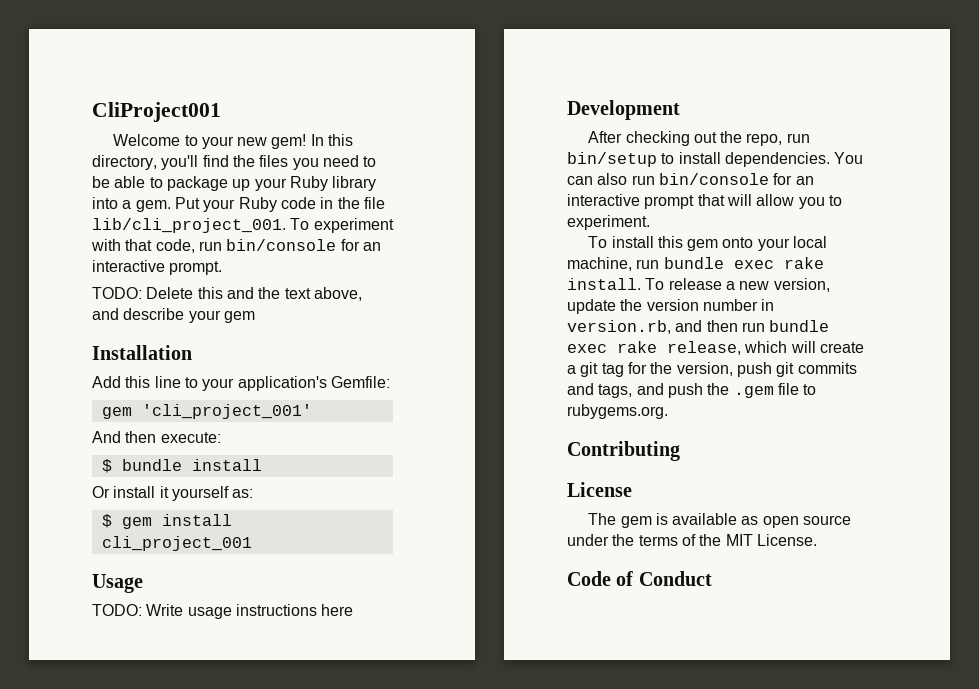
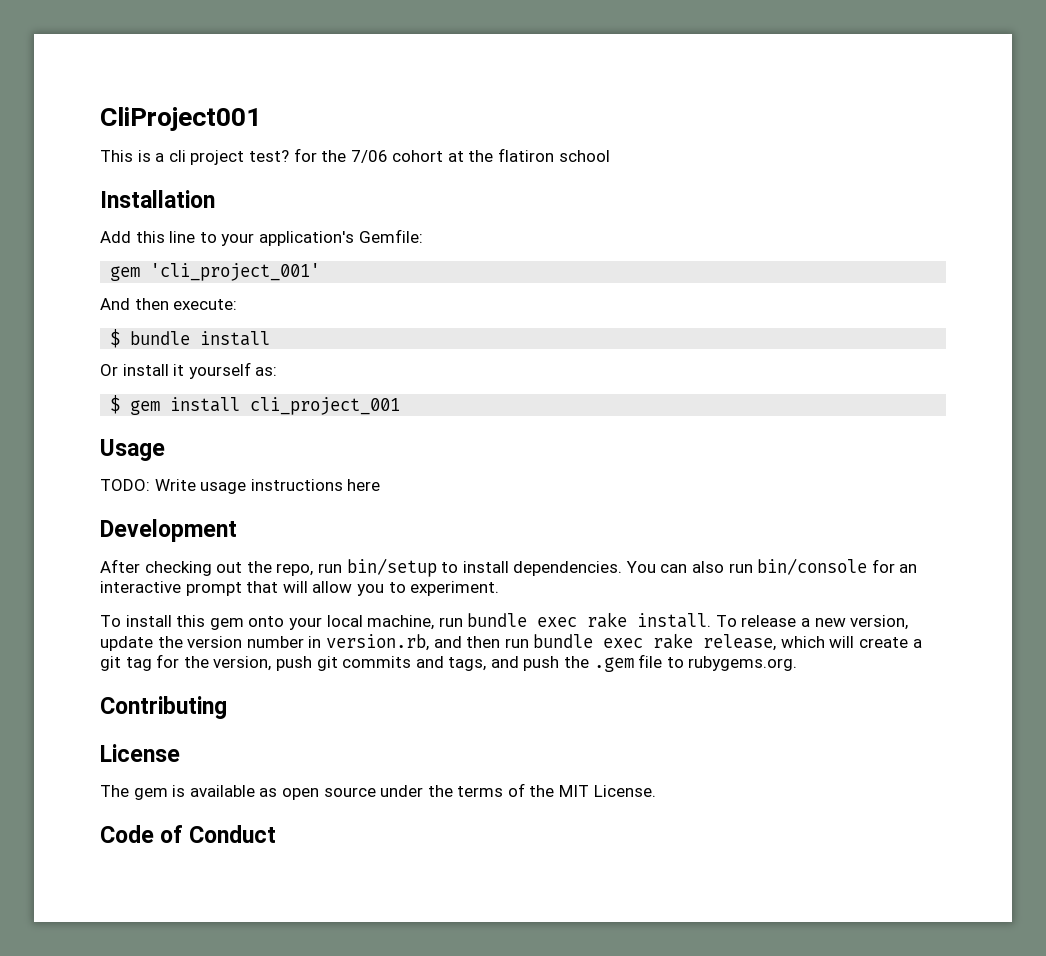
[113,134,354,149] [92,155,377,170] [92,176,377,191] [92,197,385,212] [92,218,394,233] [91,239,381,253] [92,260,223,275] [92,287,362,301] [92,308,255,323] Welcome to your new gem! In this directory, you'll find the files you need to be able to package up your Ruby library into a gem. Put your Ruby code in the file lib/cli_project_001. To experiment with that code, run bin/console for an interactive prompt. // TODO: Delete this and the text above, and describe your gem -> [100,148,610,165] This is a cli project test? for the 7/06 cohort at the flatiron school

